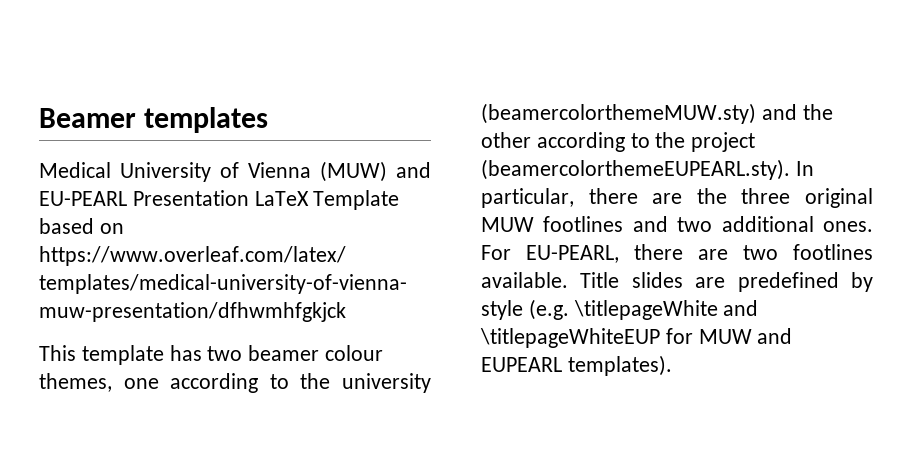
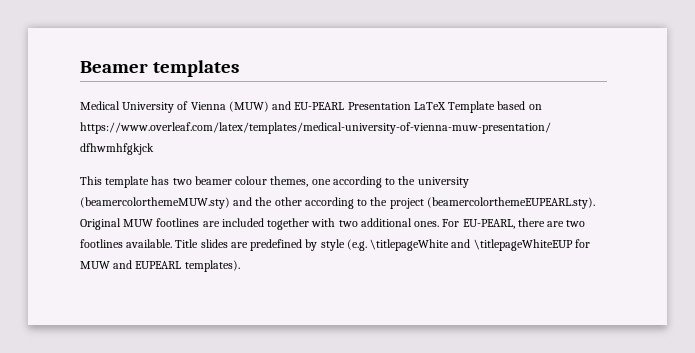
[795,161,814,176] [481,188,873,208] [481,216,668,232] In particular, there are the three original MUW footlines and -> [80,218,336,230] Original MUW footlines are included together with

